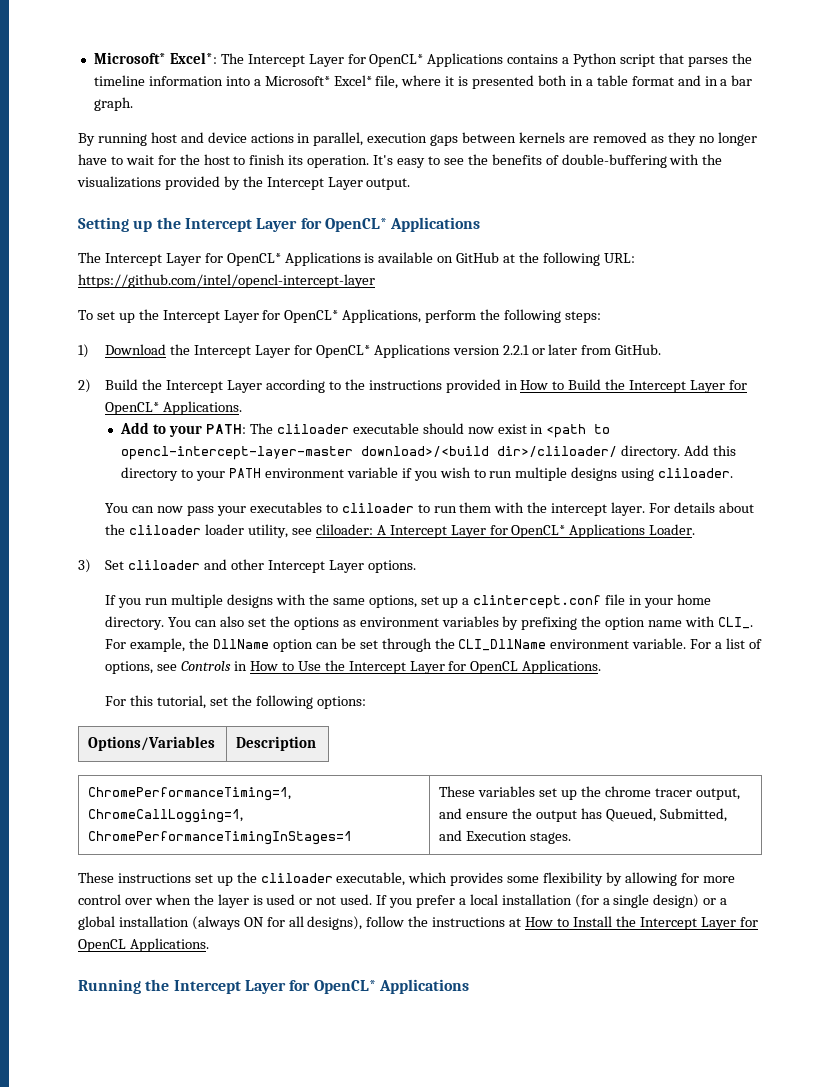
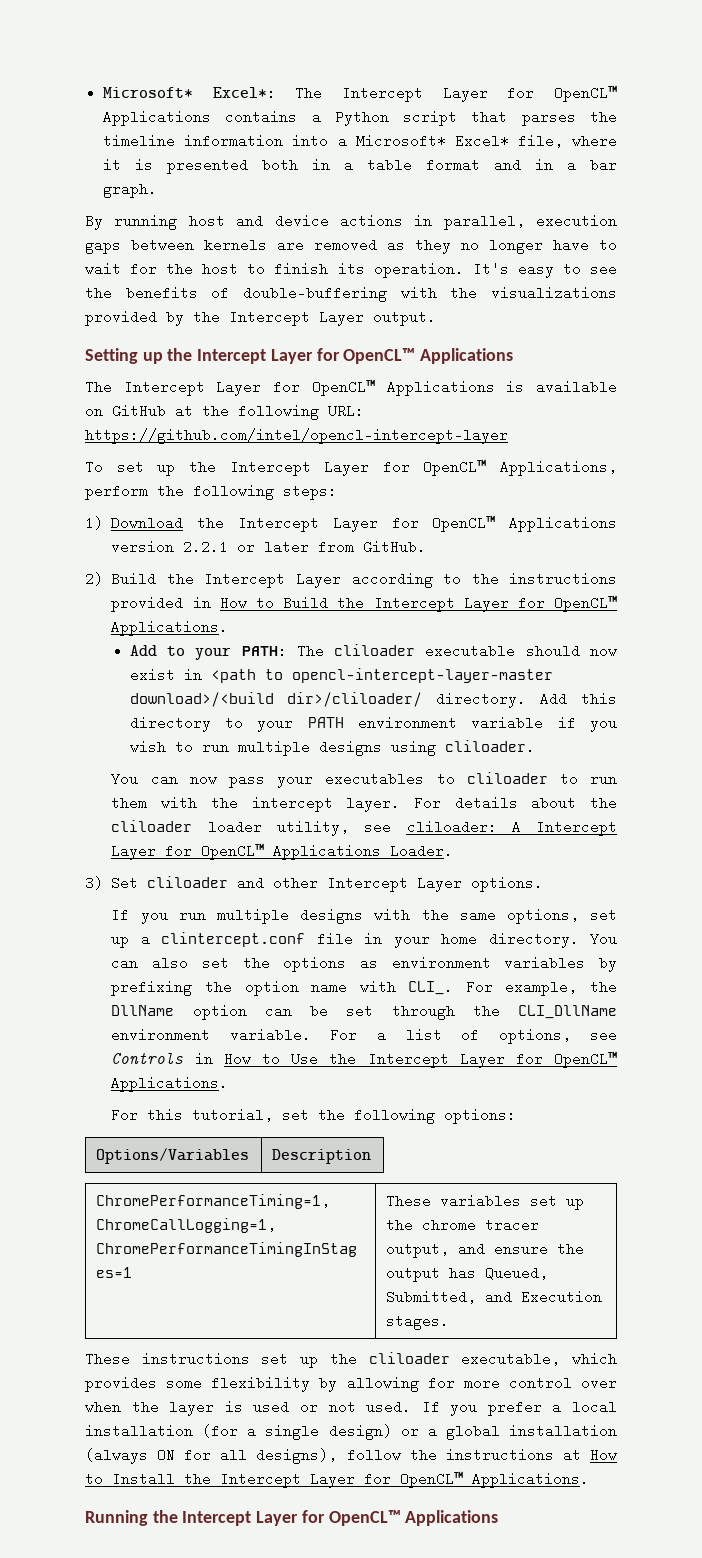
[369,54,424,67] OpenCL* -> [554,85,617,102] OpenCL™
[324,218,387,232] OpenCL* -> [343,348,416,364] OpenCL™
[226,253,281,266] OpenCL* -> [311,379,375,396] OpenCL™
[284,310,339,323] OpenCL* -> [423,459,487,476] OpenCL™
[315,345,370,358] OpenCL* -> [432,515,496,532] OpenCL™
[105,402,160,415] OpenCL* -> [554,595,618,612] OpenCL™
[511,525,566,538] OpenCL* -> [201,843,265,860] OpenCL™
[470,661,519,674] OpenCL -> [554,1051,618,1068] OpenCL™
[78,939,126,952] OpenCL -> [400,1471,463,1488] OpenCL™
[313,980,376,994] OpenCL* -> [328,1510,401,1526] OpenCL™

